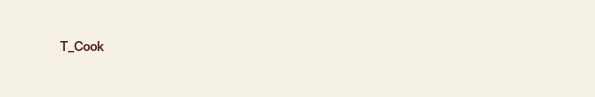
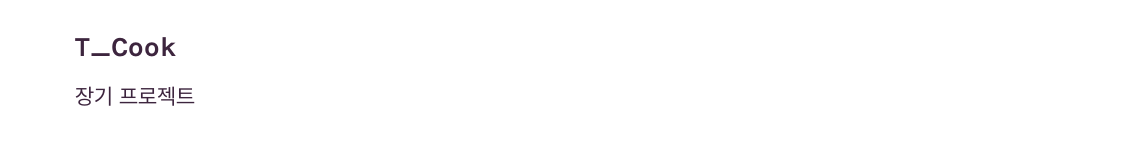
(105, 47) none -> [75,86,195,106] // 장기 프로젝트

